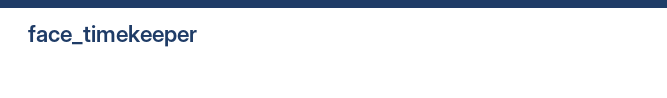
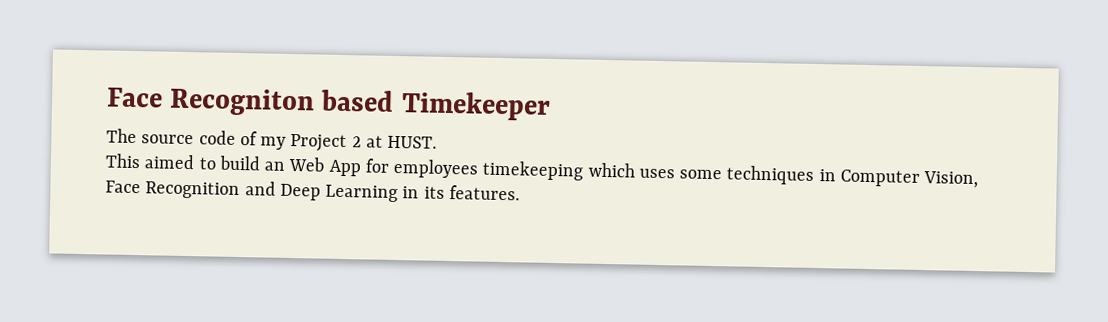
[28,25,197,47] face_timekeeper -> [106,87,551,121] [106,128,438,153] [105,153,979,189] [105,180,520,203] Face Recogniton based Timekeeper // The source code of my Project 2 at HUST. // This aimed to build an Web App for employees timekeeping which uses some techniques in Computer Vision, Face Recognition and Deep Learning in its features.

